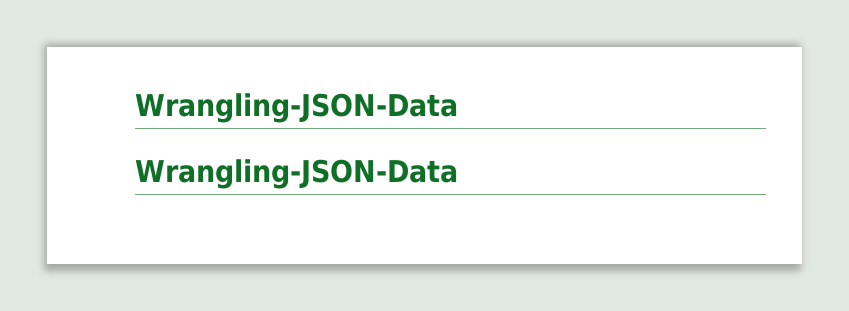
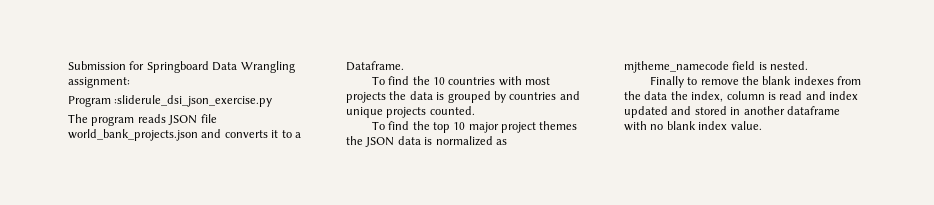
[135,93,458,123] [135,159,458,189] Wrangling-JSON-Data // Wrangling-JSON-Data -> [68,61,295,73] [68,77,130,88] [68,95,273,107] [68,114,217,126] [68,129,301,141] [346,61,404,71] [371,76,551,86] [346,91,580,103] [346,106,475,118] [371,121,578,133] [346,136,507,147] [624,61,809,73] [649,76,862,88] [624,91,858,102] [624,106,840,118] [624,121,762,131] Submission for Springboard Data Wrangling assignment: // Program :sliderule_dsi_json_exercise.py // The program reads JSON file world_bank_projects.json and converts it to a Dataframe. // To find the 10 countries with most projects the data is grouped by countries and unique projects counted. // To find the top 10 major project themes the JSON data is normalized as mjtheme_namecode field is nested. // Finally to remove the blank indexes from the data the index, column is read and index updated and stored in another dataframe with no blank index value.

